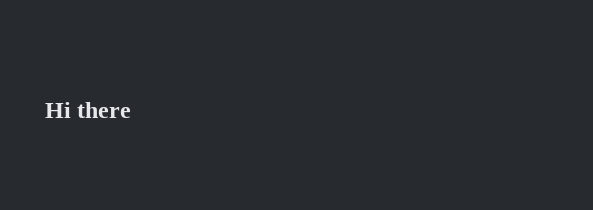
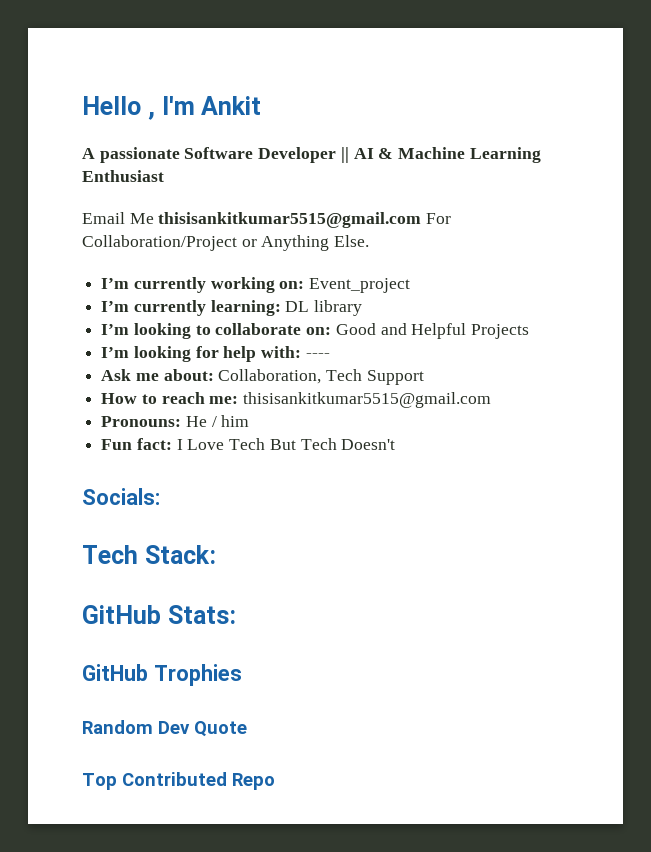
[45,102,132,118] Hi there -> [82,96,262,120] [82,147,541,163] [82,170,164,182] [82,212,452,228] [82,235,370,251] [101,277,411,293] [101,300,363,316] [101,323,530,339] [101,346,330,362] [101,369,424,385] [101,392,492,408] [101,415,250,427] [101,438,396,450] [82,488,160,505] [82,545,216,564] [82,605,236,624] [82,664,242,686] [82,720,247,737] [82,772,275,790] Hello , I'm Ankit // A passionate Software Developer || AI & Machine Learning Enthusiast // Email Me thisisankitkumar5515@gmail.com For Collaboration/Project or Anything Else. // I’m currently working on: Event_project // I’m currently learning: DL library // I’m looking to collaborate on: Good and Helpful Projects // I’m looking for help with: ---- // Ask me about: Collaboration, Tech Support // How to reach me: thisisankitkumar5515@gmail.com // Pronouns: He / him // Fun fact: I Love Tech But Tech Doesn't // Socials: // Tech Stack: // GitHub Stats: // GitHub Trophies // Random Dev Quote // Top Contributed Repo

